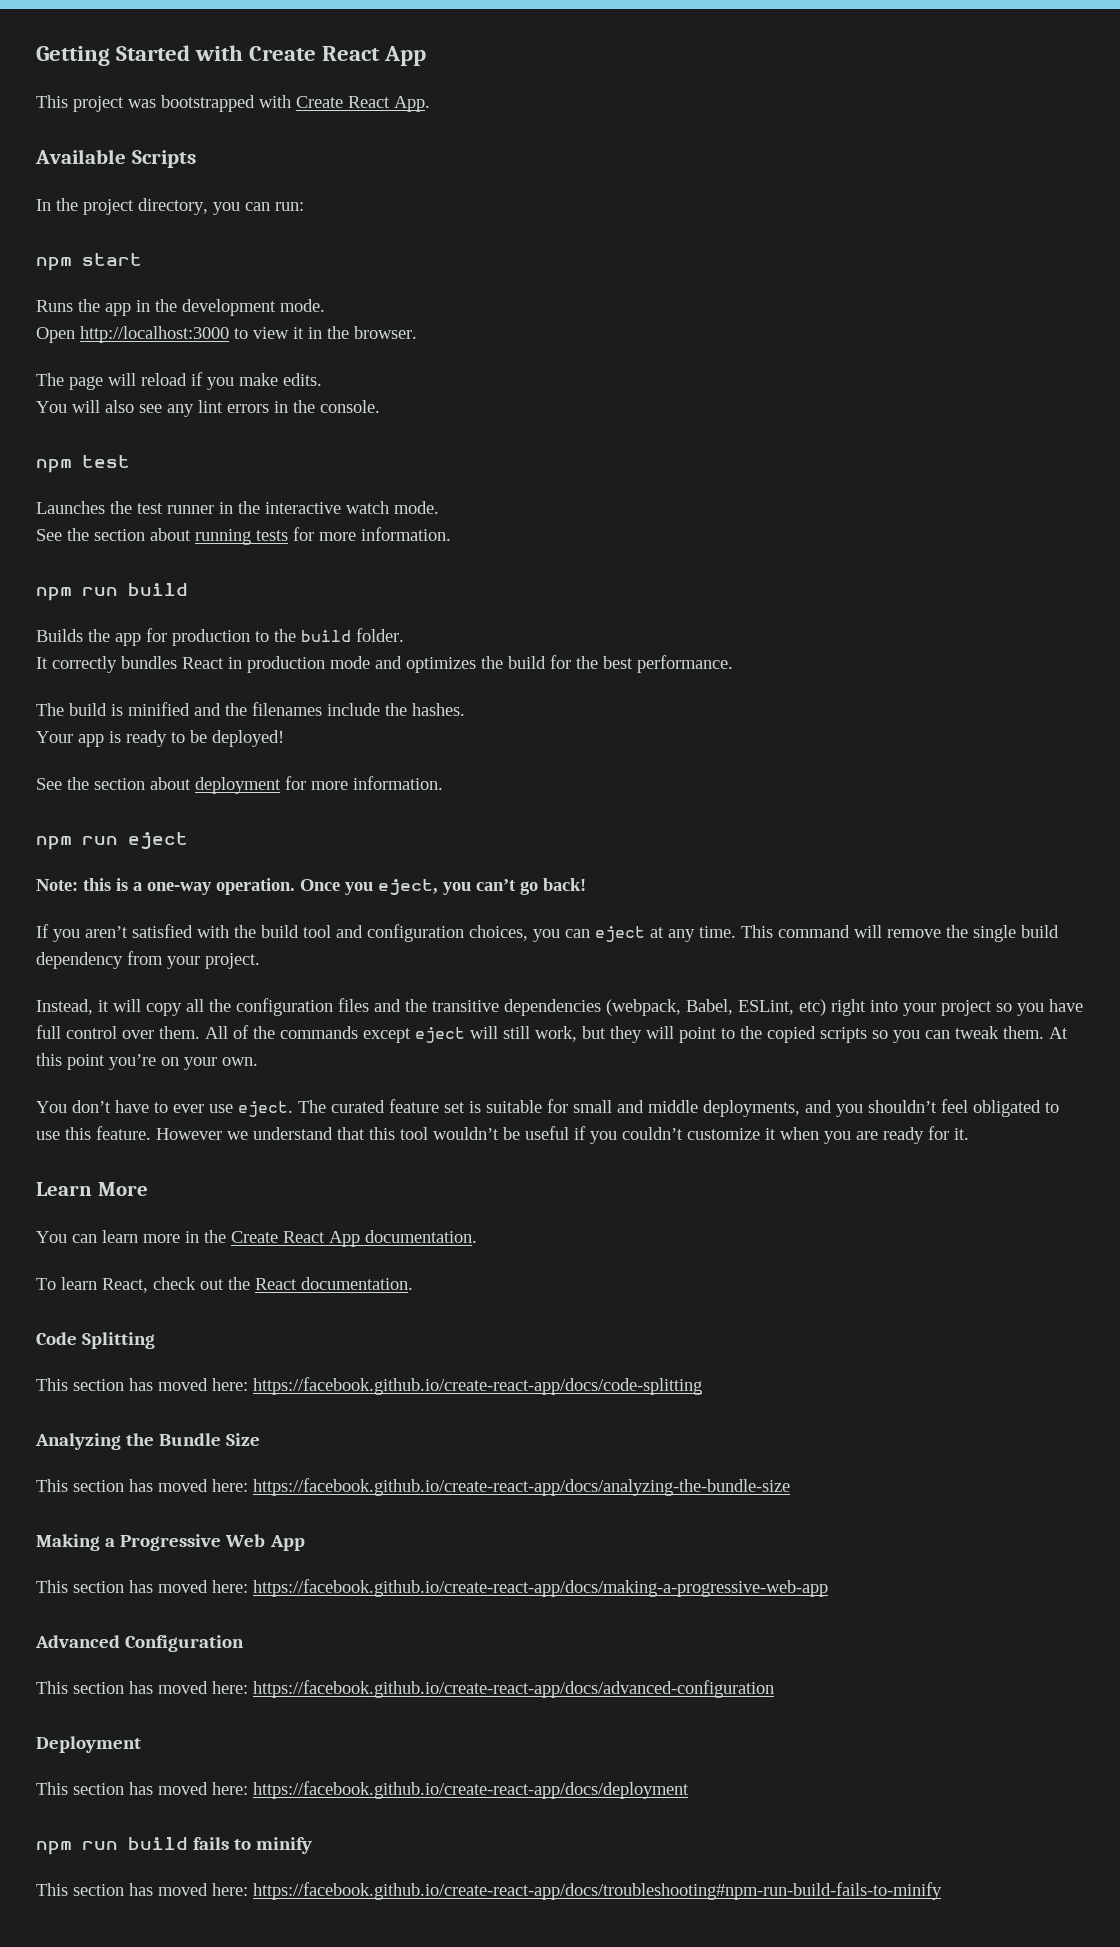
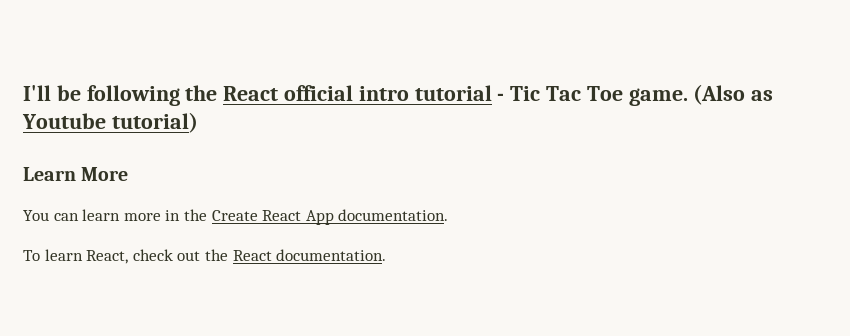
[36,45,427,66] [36,95,430,112] [35,149,196,168] [36,198,304,215] [36,253,142,271] [36,299,325,316] [36,326,417,343] [36,372,322,390] [36,400,380,417] [36,455,130,473] [36,501,439,514] [36,527,451,545] [36,583,188,601] [36,628,404,646] [36,655,733,673] [36,702,465,716] [36,730,284,747] [36,776,443,794] [36,832,188,850] [36,878,586,895] [36,924,1059,942] [36,951,260,969] [36,998,1083,1016] [36,1025,1068,1043] [36,1053,258,1070] [36,1099,1059,1117] [36,1126,969,1144] Getting Started with Create React App // This project was bootstrapped with Create React App. // Available Scripts // In the project directory, you can run: // npm start // Runs the app in the development mode. // Open http://localhost:3000 to view it in the browser. // The page will reload if you make edits. // You will also see any lint errors in the console. // npm test // Launches the test runner in the interactive watch mode. // See the section about running tests for more information. // npm run build // Builds the app for production to the build folder. // It correctly bundles React in production mode and optimizes the build for the best performance. // The build is minified and the filenames include the hashes. // Your app is ready to be deployed! // See the section about deployment for more information. // npm run eject // Note: this is a one-way operation. Once you eject, you can’t go back! // If you aren’t satisfied with the build tool and configuration choices, you can eject at any time. This command will remove the single build dependency from your project. // Instead, it will copy all the configuration files and the transitive dependencies (webpack, Babel, ESLint, etc) right into your project so you have full control over them. All of the commands except eject will still work, but they will point to the copied scripts so you can tweak them. At this point you’re on your own. // You don’t have to ever use eject. The curated feature set is suitable for small and middle deployments, and you shouldn’t feel obligated to use this feature. However we understand that this tool wouldn’t be useful if you couldn’t customize it when you are ready for it. -> [23,84,774,106] [22,112,198,133] I'll be following the React official intro tutorial - Tic Tac Toe game. (Also as Youtube tutorial)
[36,1332,156,1349] [36,1377,702,1395] [35,1433,261,1450] [36,1478,790,1496] [36,1534,305,1551] [36,1579,828,1597] [35,1635,245,1652] [36,1680,774,1698] [36,1736,141,1753] [36,1781,689,1799] [36,1837,313,1855] [36,1882,942,1900] // Code Splitting // This section has moved here: https://facebook.github.io/create-react-app/docs/code-splitting // Analyzing the Bundle Size // This section has moved here: https://facebook.github.io/create-react-app/docs/analyzing-the-bundle-size // Making a Progressive Web App // This section has moved here: https://facebook.github.io/create-react-app/docs/making-a-progressive-web-app // Advanced Configuration // This section has moved here: https://facebook.github.io/create-react-app/docs/advanced-configuration // Deployment // This section has moved here: https://facebook.github.io/create-react-app/docs/deployment // npm run build fails to minify // This section has moved here: https://facebook.github.io/create-react-app/docs/troubleshooting#npm-run-build-fails-to-minify -> (387, 255) none

